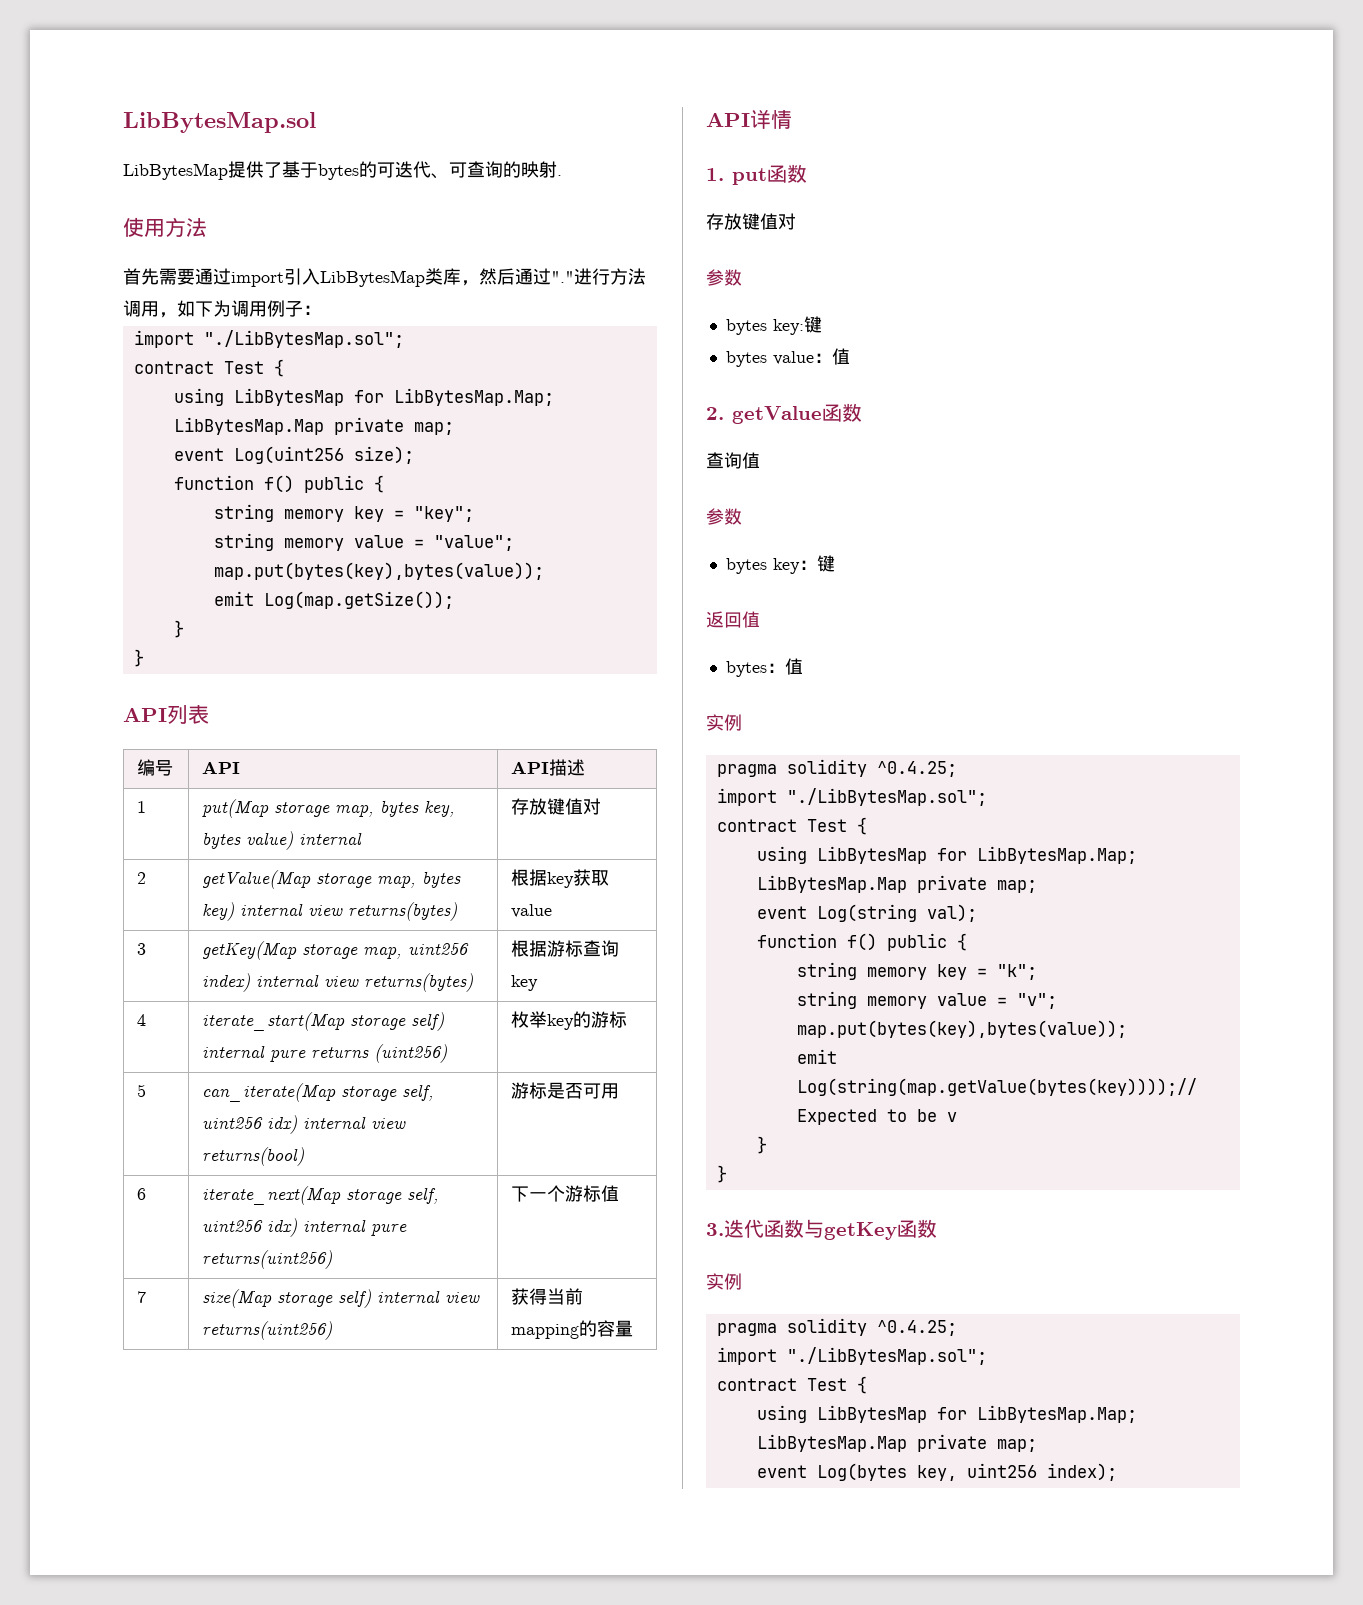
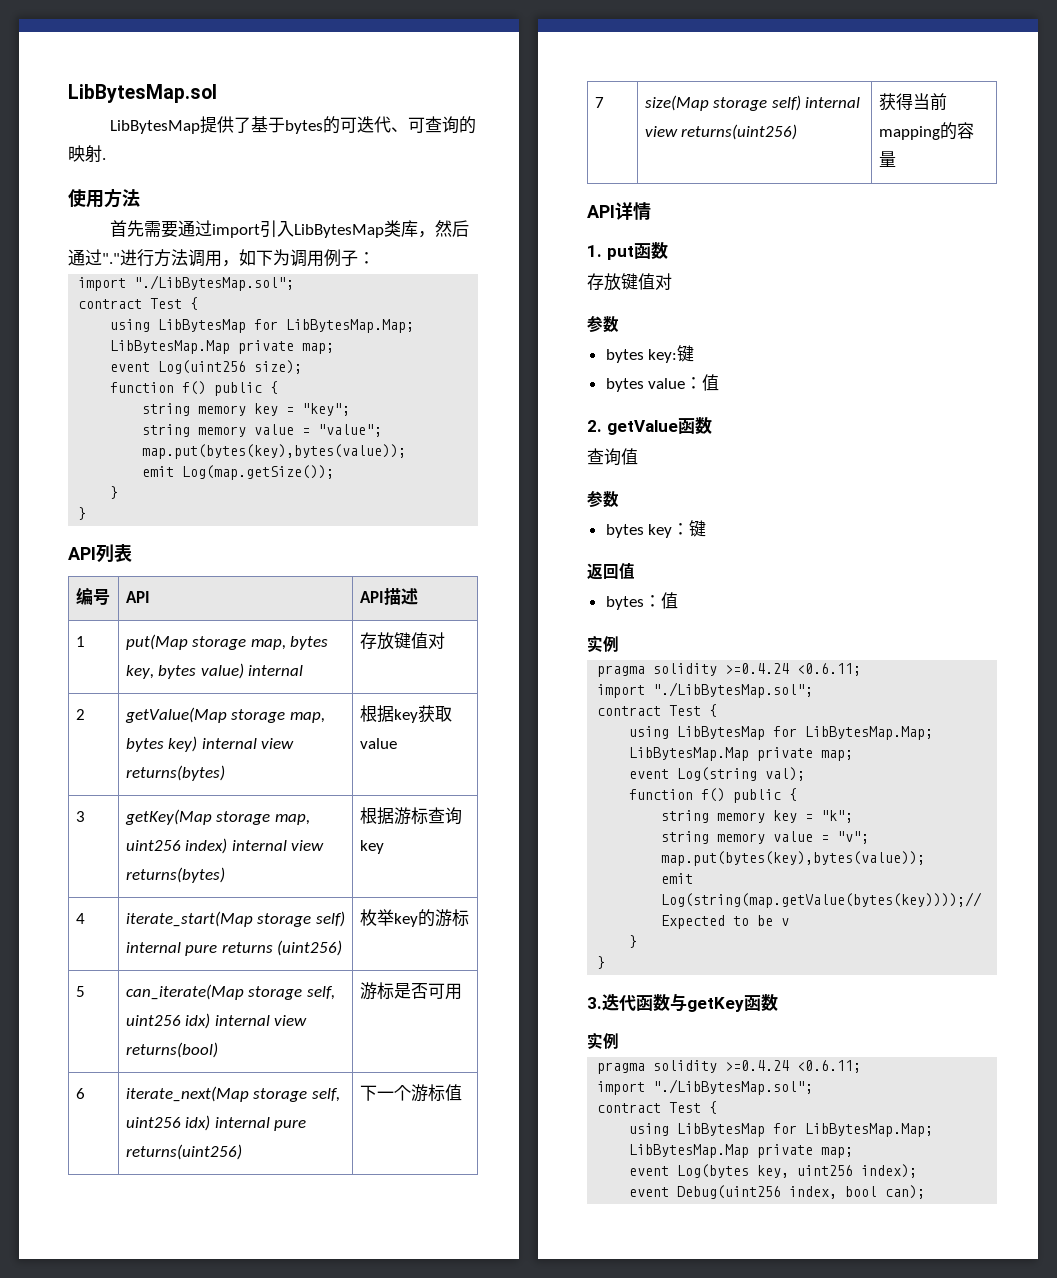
[876,761,957,777] ^0.4.25; -> [725,663,862,676] >=0.4.24 <0.6.11;
[876,1320,957,1336] ^0.4.25; -> [725,1060,862,1073] >=0.4.24 <0.6.11;
(1117, 1472) none -> [629,1185,926,1199] // event Debug(uint256 index, bool can);

